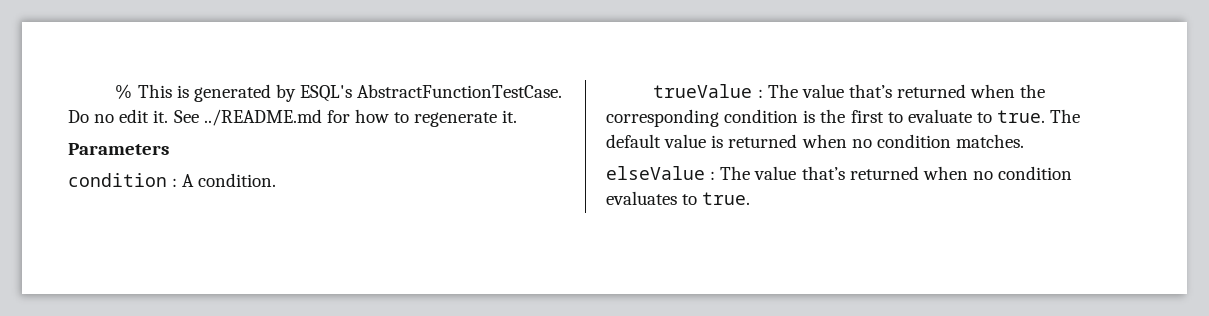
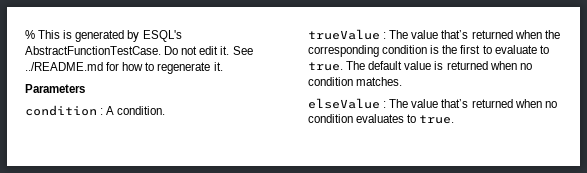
[94,114,115,123] no -> [181,46,198,55] not

